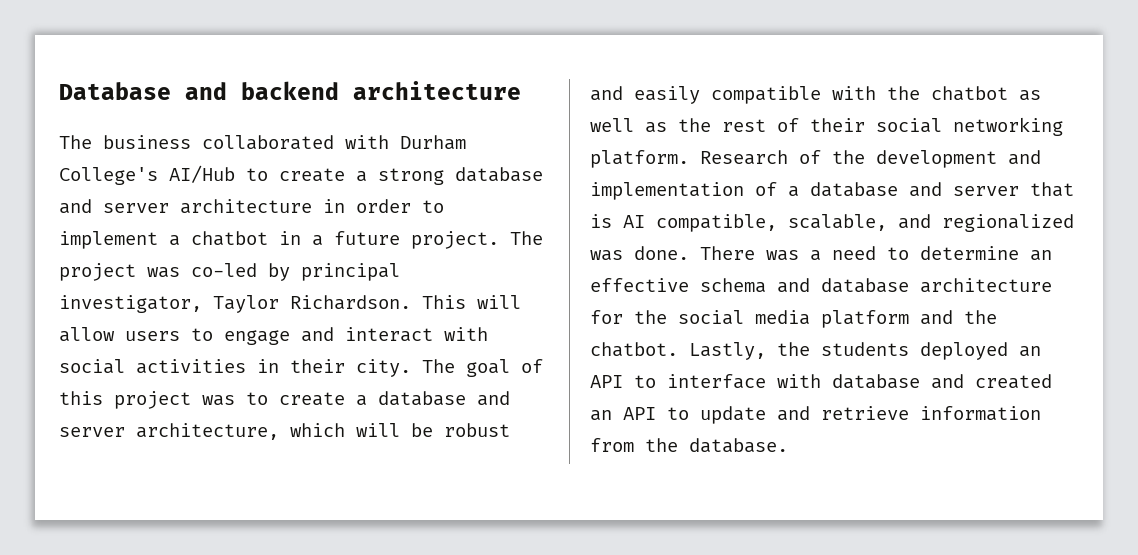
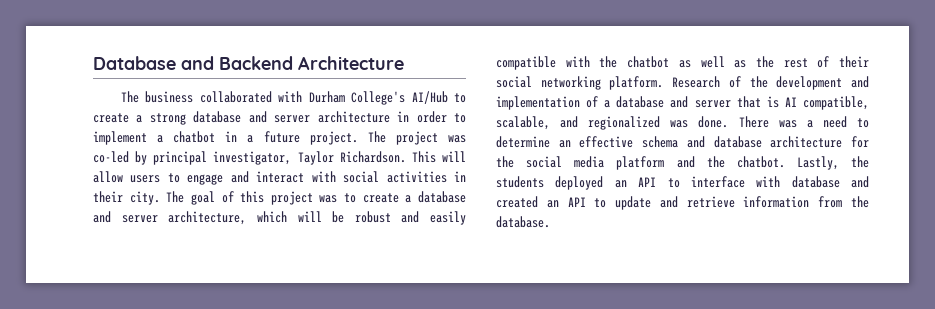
[241,81,521,100] backend architecture -> [219,56,404,70] Backend Architecture

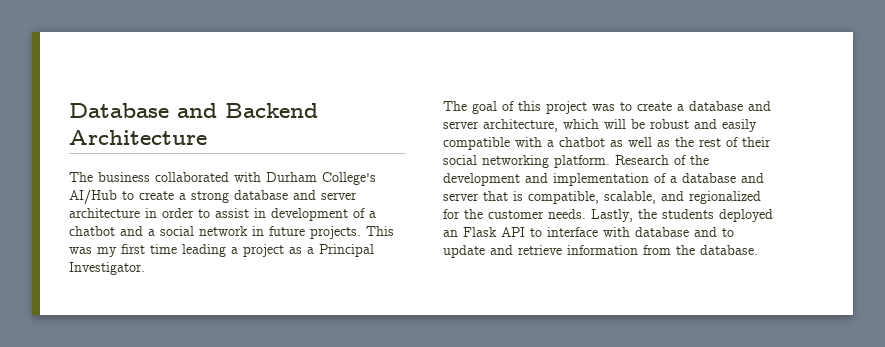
[93,131,466,145] [93,151,467,165] [93,171,467,185] [93,191,160,205] implement a chatbot in a future project. The project was co-led by principal investigator, Taylor Richardson. This will allow users to engage and interact with social activities in their city. -> [215,208,376,221] [69,226,394,239] [69,244,374,257] [69,262,145,275] assist in development of a chatbot and a social network in future projects. This was my first time leading a project as a Principal Investigator. //
[599,56,618,68] the -> [547,140,554,147] a
[784,97,797,107] AI -> (523, 196) none
[670,116,869,128] [496,136,869,148] [496,156,785,170] was done. There was a need to determine an effective schema and database architecture for the social media platform and the chatbot. -> [443,209,586,219] for the customer needs.
(627, 184) none -> [463,227,497,237] Flask
[496,196,586,208] created an API -> (717, 232) none

